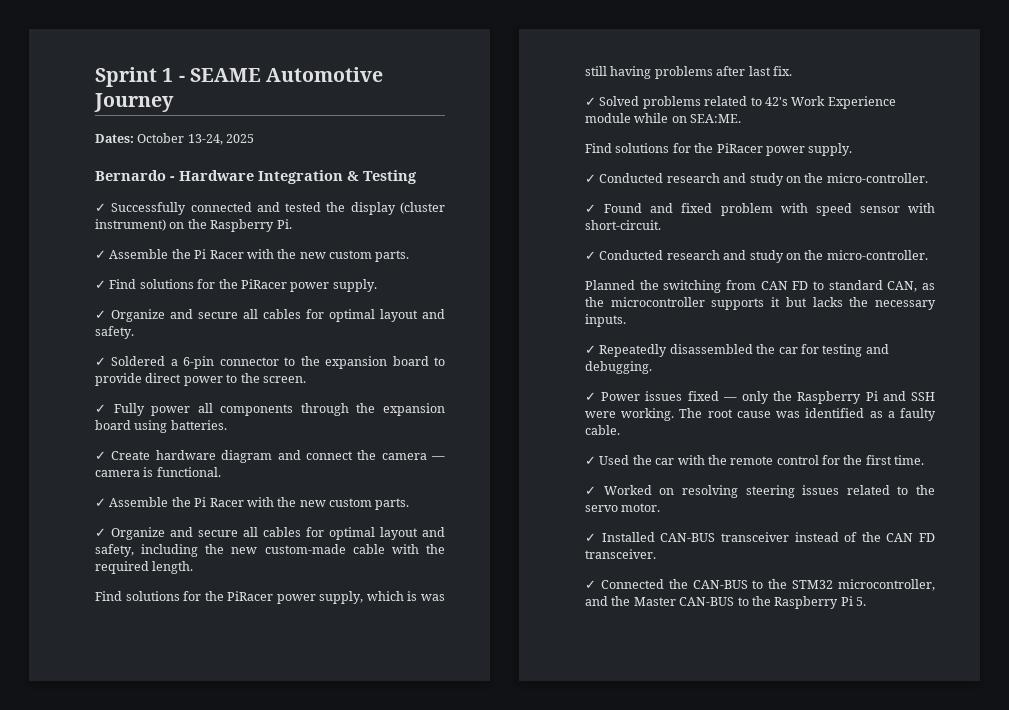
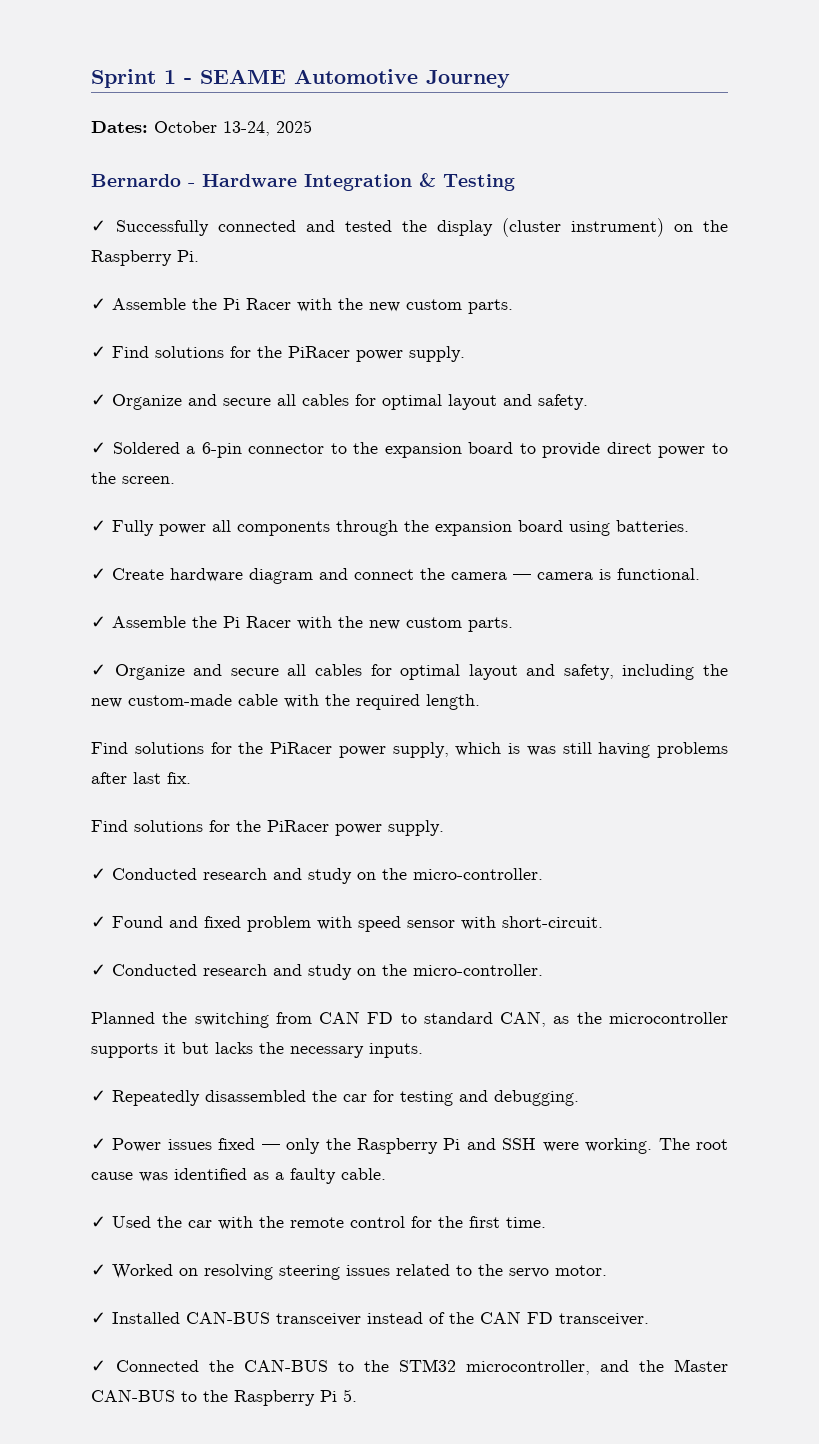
[585,96,896,109] [585,113,742,123] // ✓ Solved problems related to 42's Work Experience module while on SEA:ME. -> (191, 778) none

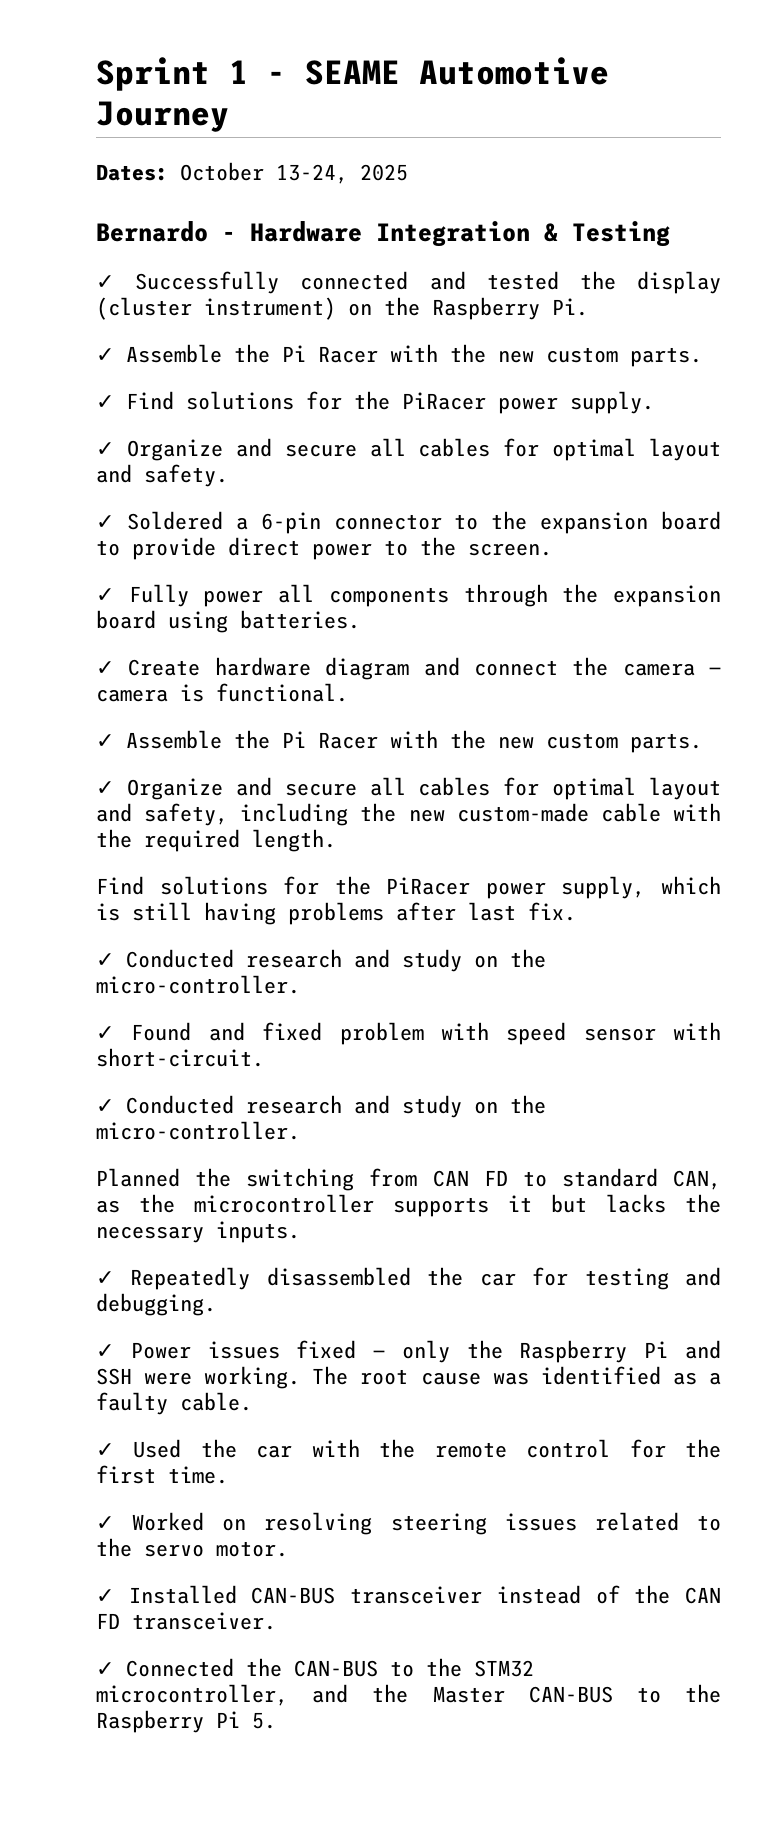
[526,746,556,756] was -> (120, 912) none
[91,820,444,836] // Find solutions for the PiRacer power supply. -> (576, 911) none

